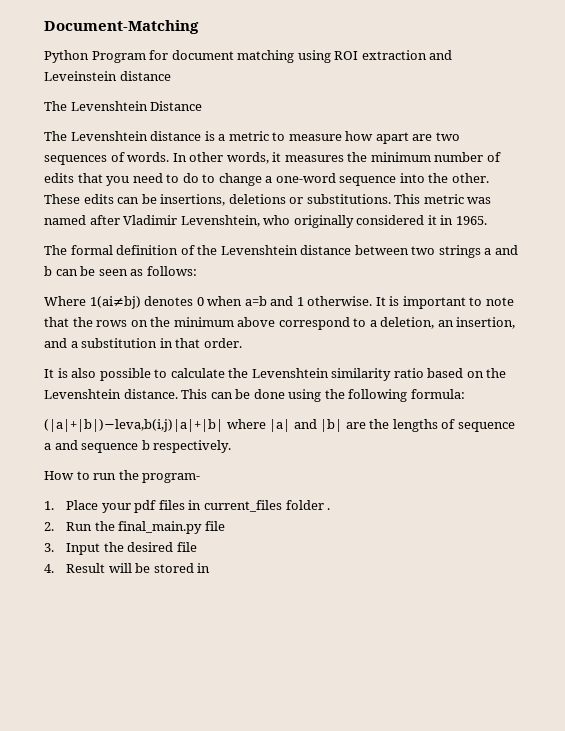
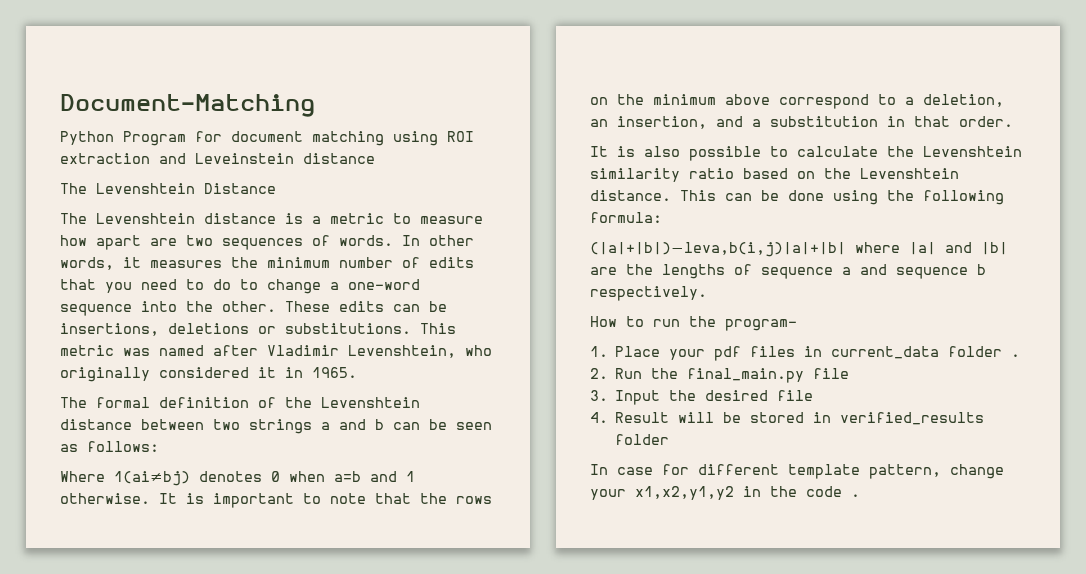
[203,500,282,512] current_files -> [831,346,940,359] current_data
(211, 568) none -> [840,412,985,425] [615,434,670,445] [590,464,1004,479] [590,486,860,500] verified_results folder // In case for different template pattern, change your x1,x2,y1,y2 in the code .

